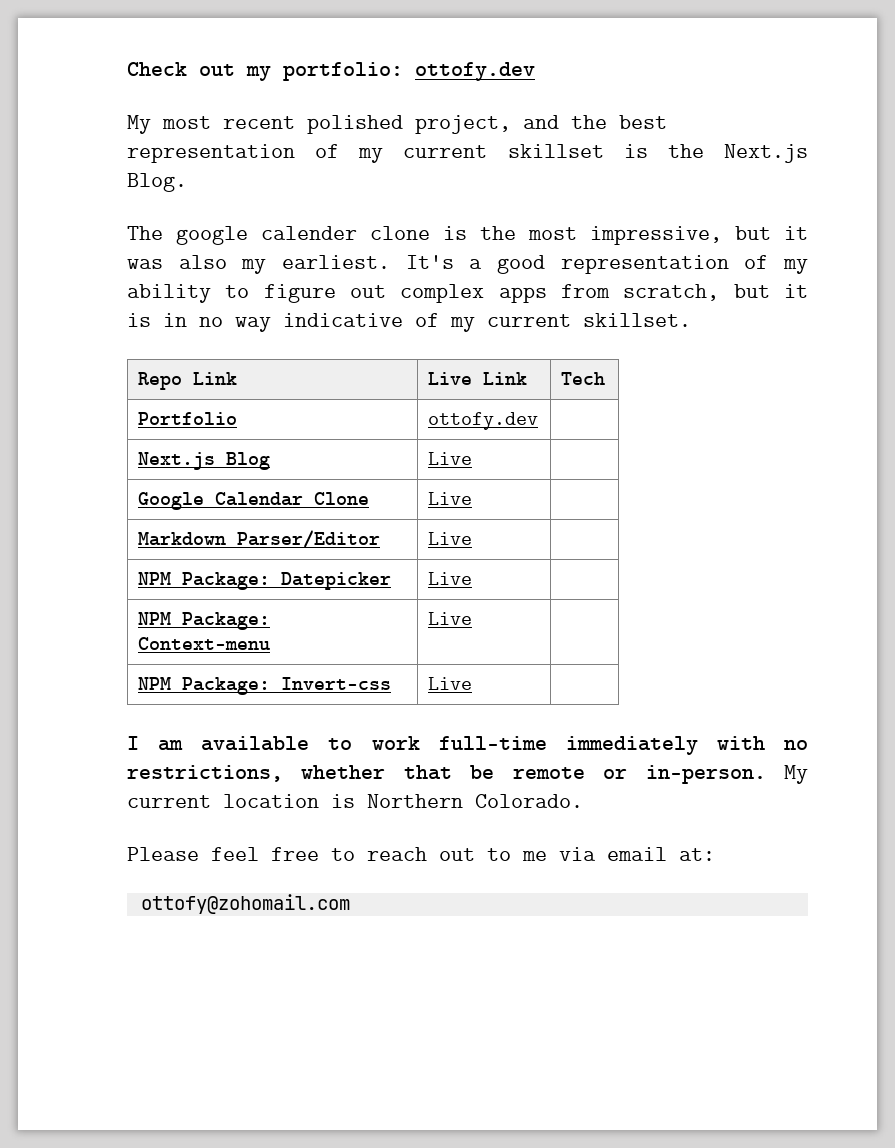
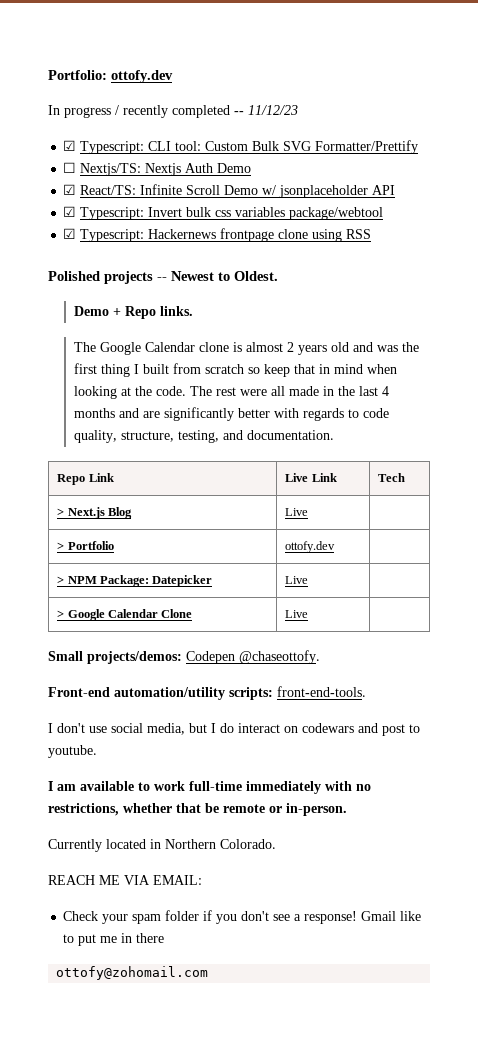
[127,62,535,81] [127,115,667,134] [127,144,808,163] [127,173,187,192] [127,226,808,245] [127,255,808,274] [127,284,808,303] [127,313,691,332] Check out my portfolio: ottofy.dev // My most recent polished project, and the best representation of my current skillset is the Next.js Blog. // The google calender clone is the most impressive, but it was also my earliest. It's a good representation of my ability to figure out complex apps from scratch, but it is in no way indicative of my current skillset. -> [48,70,173,83] [48,105,298,118] [63,140,419,154] [63,162,252,176] [63,184,396,198] [63,206,384,220] [63,228,372,242] [48,271,278,284] [73,306,193,319] [73,342,419,355] [73,363,397,377] [73,386,389,399] [73,407,389,421] [73,430,334,443] Portfolio: ottofy.dev // In progress / recently completed -- 11/12/23 // ☑ Typescript: CLI tool: Custom Bulk SVG Formatter/Prettify // ☐ Nextjs/TS: Nextjs Auth Demo // ☑ React/TS: Infinite Scroll Demo w/ jsonplaceholder API // ☑ Typescript: Invert bulk css variables package/webtool // ☑ Typescript: Hackernews frontpage clone using RSS // Polished projects -- Newest to Oldest. // Demo + Repo links. // The Google Calendar clone is almost 2 years old and was the first thing I built from scratch so keep that in mind when looking at the code. The rest were all made in the last 4 months and are significantly better with regards to code quality, structure, testing, and documentation.
[138,412,238,425] [428,412,539,430] Portfolio | ottofy.dev | // -> [57,508,65,516] >
[138,492,370,510] [428,492,473,505] [138,530,381,548] [428,532,473,545] [138,572,392,590] [428,572,473,585] [138,612,271,630] [138,637,271,650] [428,612,473,625] [138,677,392,695] [428,677,473,690] Google Calendar Clone | Live | // Markdown Parser/Editor | Live | // NPM Package: Datepicker | Live | // NPM Package: Context-menu | Live | // NPM Package: Invert-css | Live | -> [57,541,114,550] [285,541,336,553] [57,575,213,587] [285,576,309,584] [57,609,193,621] [285,610,309,618] [48,650,320,664] [48,686,366,700] [48,723,420,736] [48,745,97,758] > Portfolio | ottofy.dev | // > NPM Package: Datepicker | Live | // > Google Calendar Clone | Live | // Small projects/demos: Codepen @chaseottofy. // Front-end automation/utility scripts: front-end-tools. // I don't use social media, but I do interact on codewars and post to youtube.
[784,765,809,784] [127,794,583,808] [127,847,715,861] My current location is Northern Colorado. // Please feel free to reach out to me via email at: -> [48,839,276,852] [48,875,202,885] [63,910,422,924] [63,933,165,946] // Currently located in Northern Colorado. // REACH ME VIA EMAIL: // Check your spam folder if you don't see a response! Gmail like to put me in there

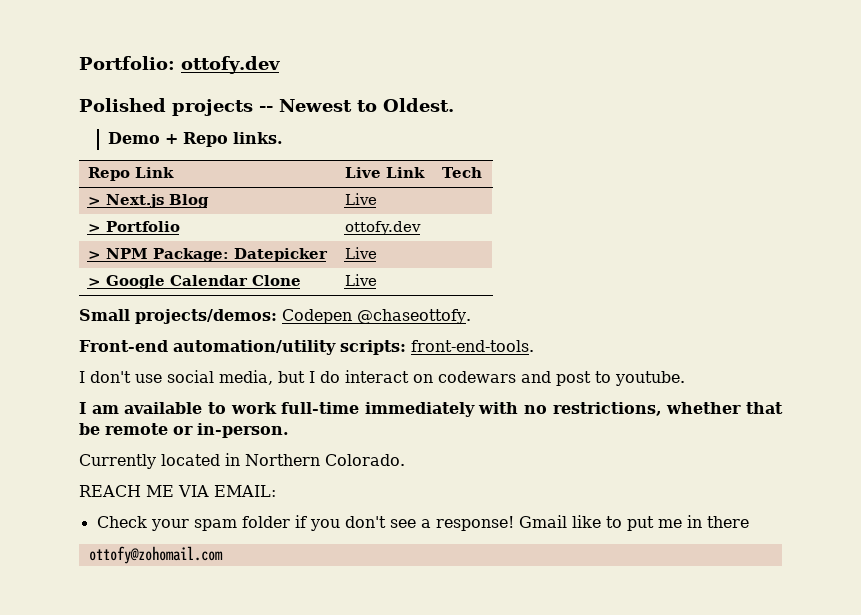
[48,105,298,118] [63,140,419,154] [63,162,252,176] [63,184,396,198] [63,206,384,220] [63,228,372,242] // In progress / recently completed -- 11/12/23 // ☑ Typescript: CLI tool: Custom Bulk SVG Formatter/Prettify // ☐ Nextjs/TS: Nextjs Auth Demo // ☑ React/TS: Infinite Scroll Demo w/ jsonplaceholder API // ☑ Typescript: Invert bulk css variables package/webtool // ☑ Typescript: Hackernews frontpage clone using RSS -> (280, 65) none
[73,342,419,355] [73,363,397,377] [73,386,389,399] [73,407,389,421] [73,430,334,443] // The Google Calendar clone is almost 2 years old and was the first thing I built from scratch so keep that in mind when looking at the code. The rest were all made in the last 4 months and are significantly better with regards to code quality, structure, testing, and documentation. -> (284, 138) none

